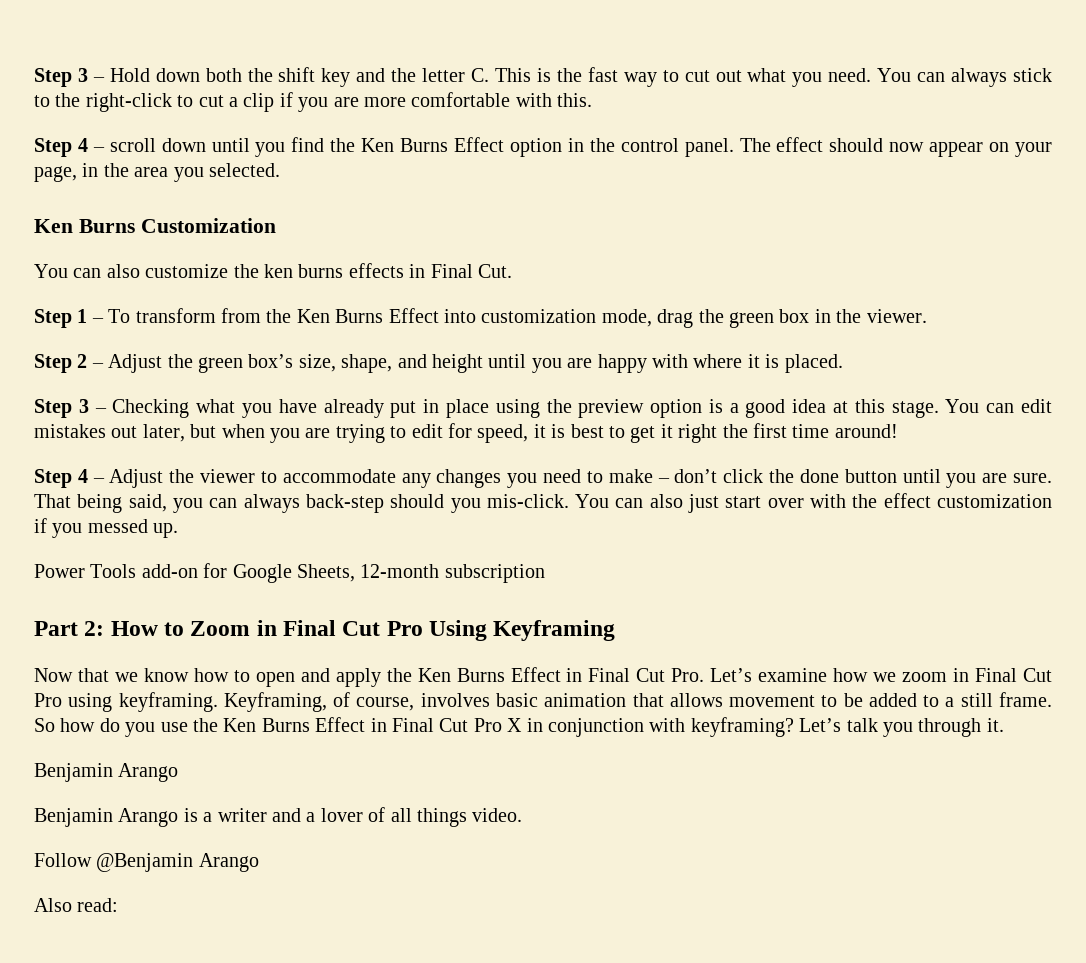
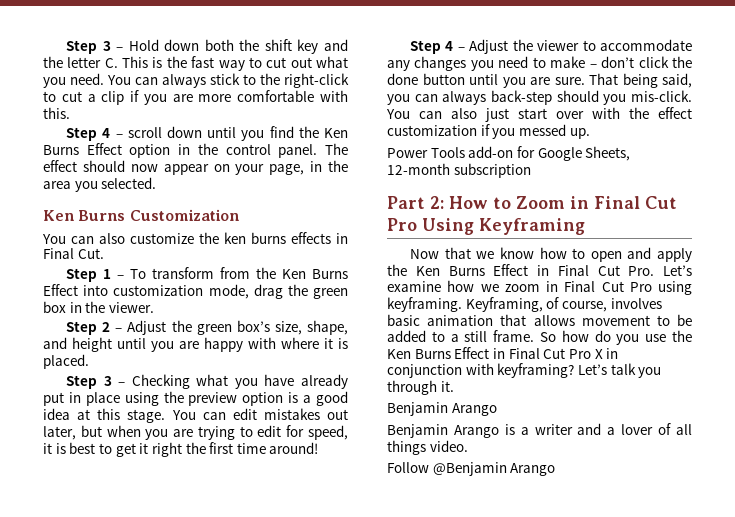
[34,898,119,912] // Also read: -> (556, 469) none

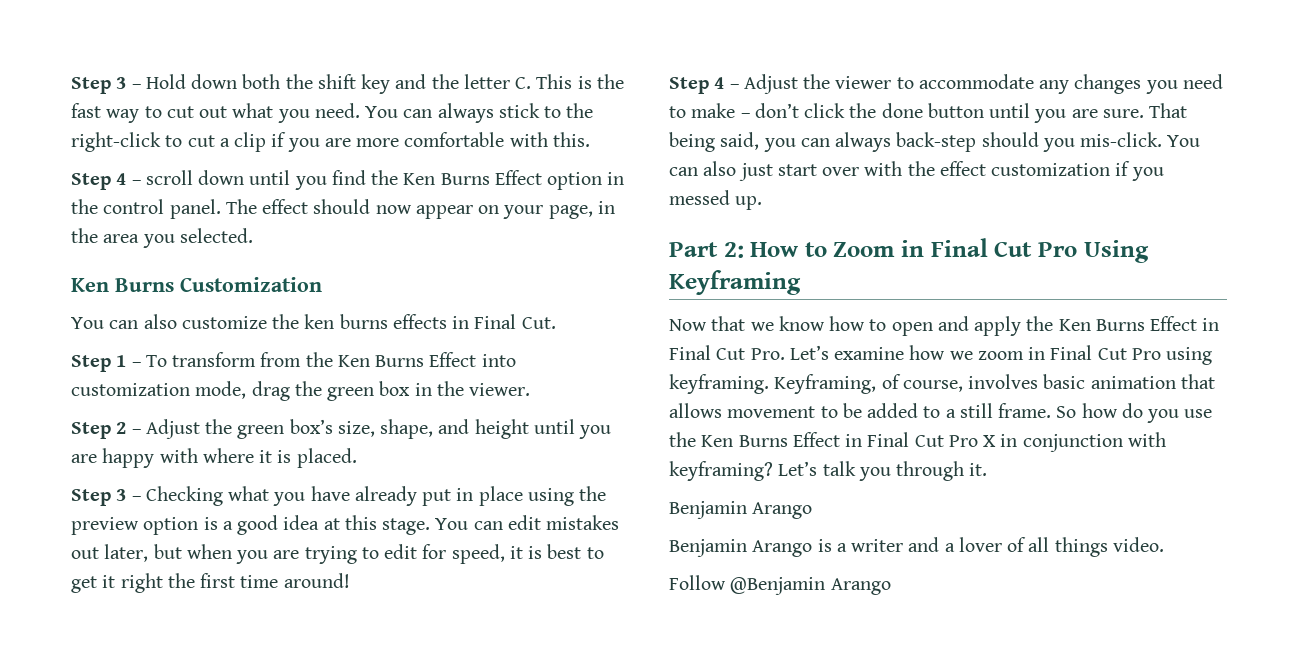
[387,146,631,161] [387,163,531,178] // Power Tools add-on for Google Sheets, 12-month subscription -> (763, 203) none

